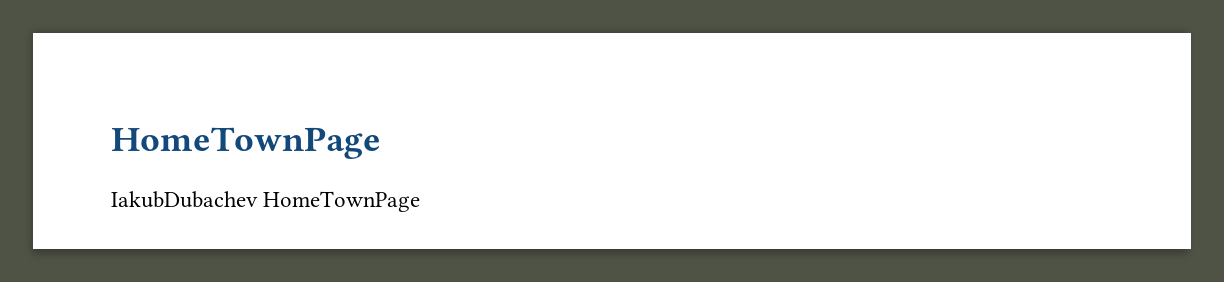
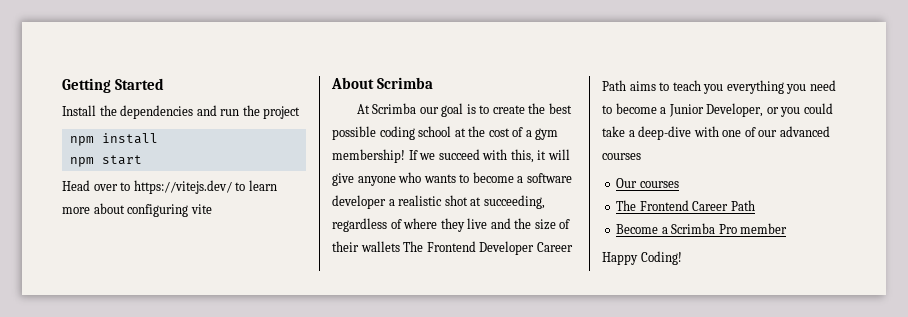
[111,127,381,159] [111,191,421,212] HomeTownPage // IakubDubachev HomeTownPage -> [62,78,165,93] [62,105,301,119] [69,133,158,146] [69,155,142,167] [62,180,277,194] [62,203,212,217] [331,77,433,89] [356,103,572,117] [332,126,559,140] [332,149,570,163] [332,172,572,186] [332,195,545,209] [332,218,571,232] [332,241,573,255] [602,80,836,94] [602,103,833,117] [602,126,830,140] [602,153,641,160] [616,178,679,188] [616,200,755,211] [616,223,788,234] [602,251,682,265] Getting Started // Install the dependencies and run the project // npm install // npm start // Head over to https://vitejs.dev/ to learn more about configuring vite // About Scrimba // At Scrimba our goal is to create the best possible coding school at the cost of a gym membership! If we succeed with this, it will give anyone who wants to become a software developer a realistic shot at succeeding, regardless of where they live and the size of their wallets The Frontend Developer Career Path aims to teach you everything you need to become a Junior Developer, or you could take a deep-dive with one of our advanced courses // Our courses // The Frontend Career Path // Become a Scrimba Pro member // Happy Coding!

